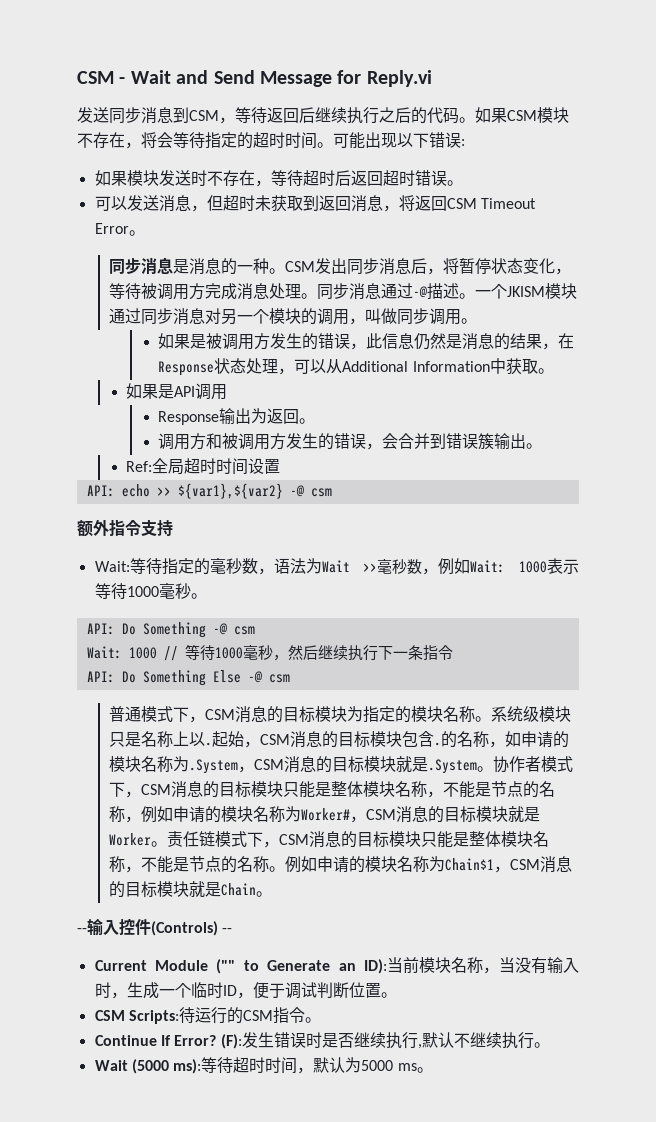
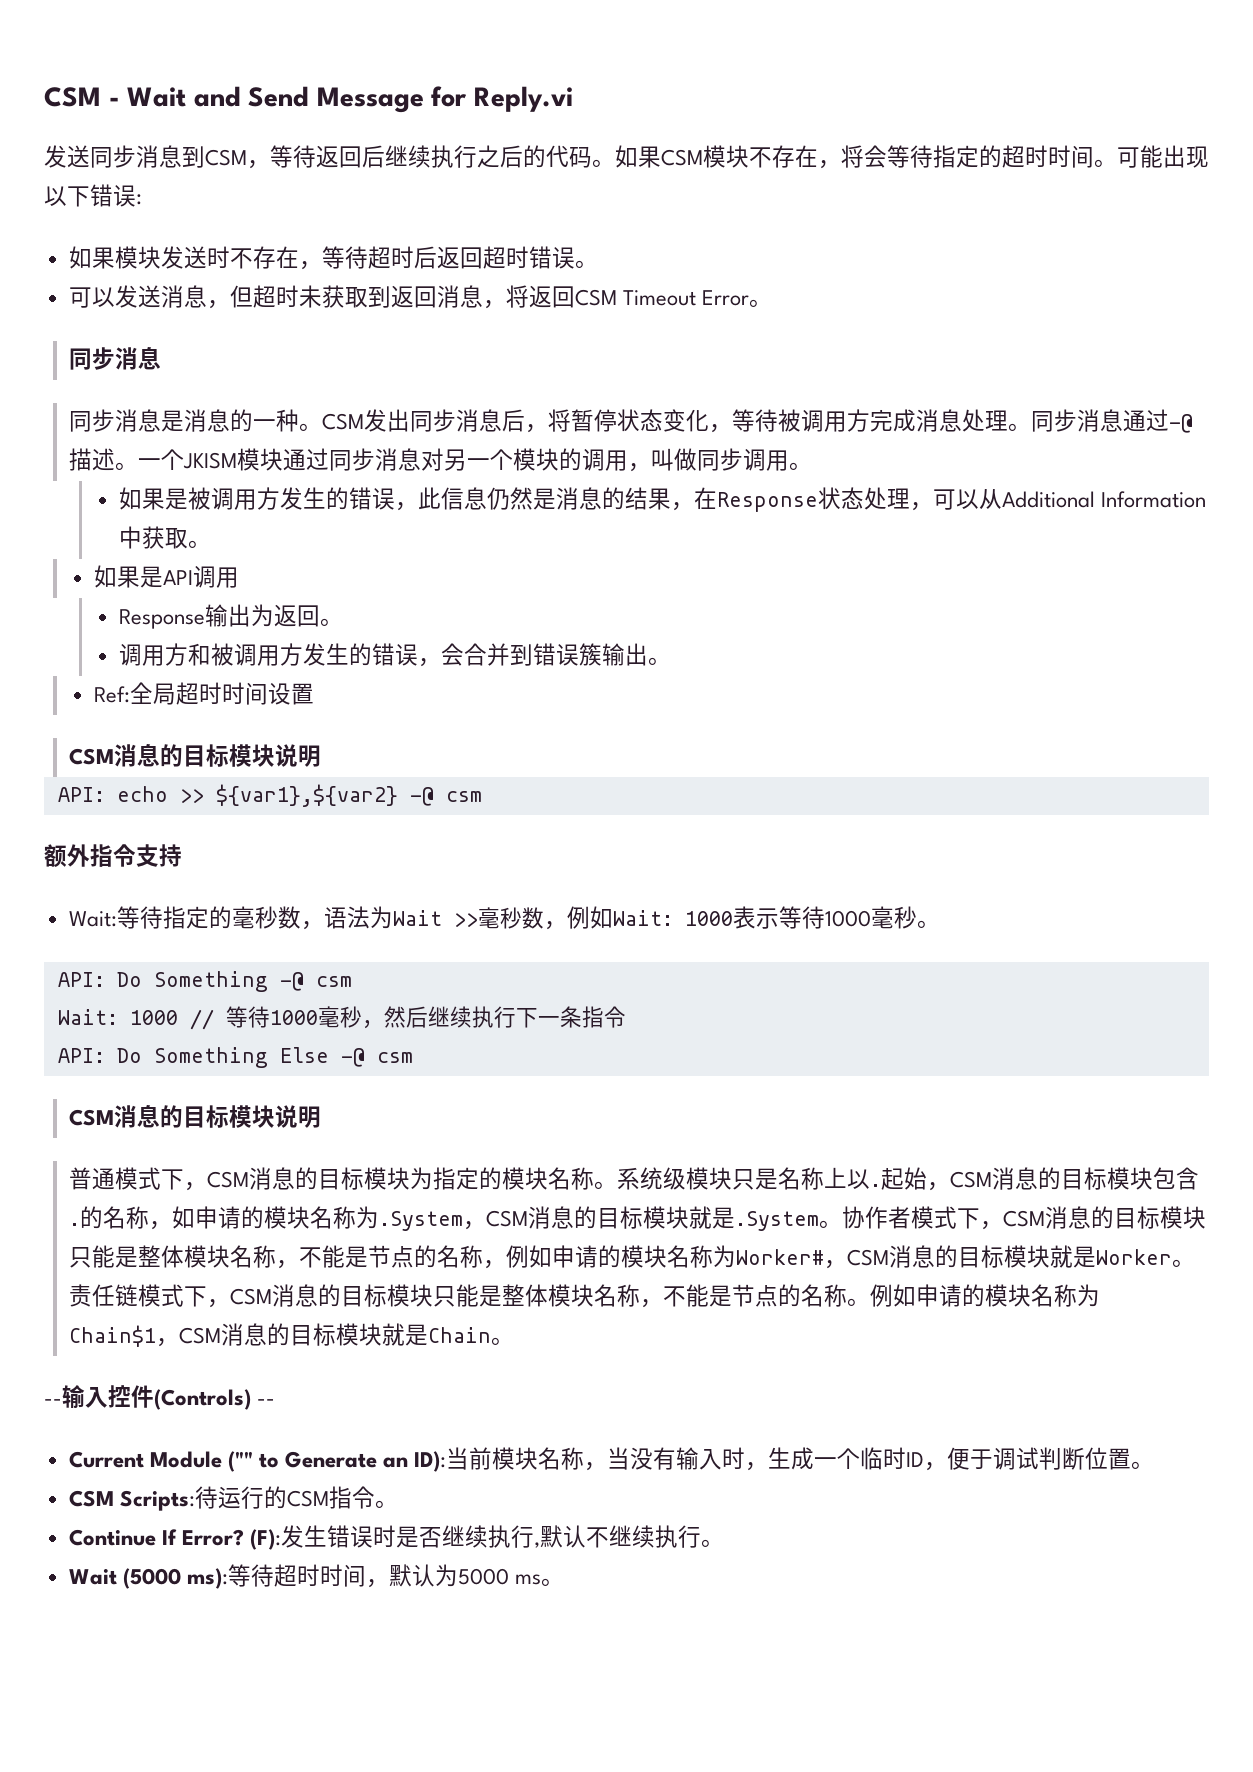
(173, 265) none -> [69,409,162,432] // 同步消息
(281, 466) none -> [69,743,322,767] // CSM消息的目标模块说明
(290, 678) none -> [69,1104,322,1128] // CSM消息的目标模块说明

